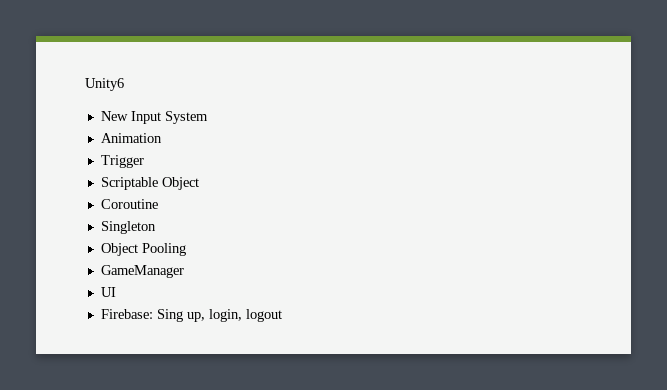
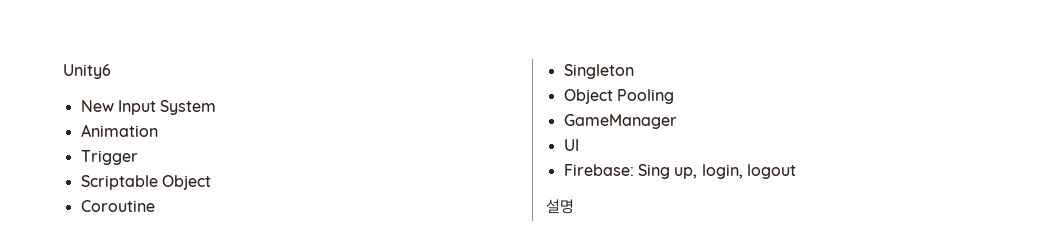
(282, 315) none -> [546,199,574,214] // 설명

